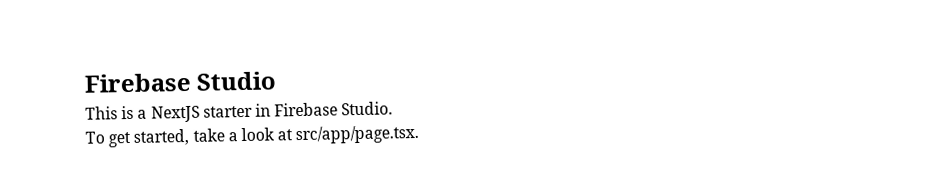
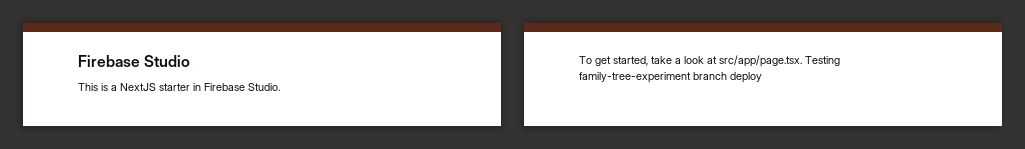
(420, 134) none -> [805,56,840,66] [579,72,762,83] Testing family-tree-experiment branch deploy

